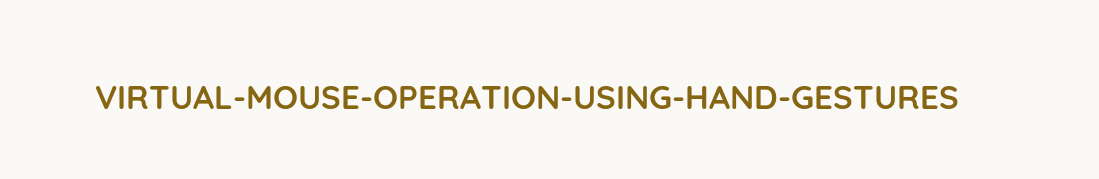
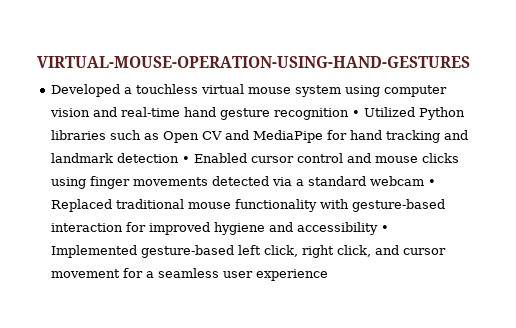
(959, 97) none -> [51,84,448,97] [50,107,466,120] [51,130,469,143] [51,153,460,163] [51,176,437,189] [51,199,446,212] [51,222,390,235] [51,245,447,258] [51,268,329,281] // Developed a touchless virtual mouse system using computer vision and real-time hand gesture recognition • Utilized Python libraries such as Open CV and MediaPipe for hand tracking and landmark detection • Enabled cursor control and mouse clicks using finger movements detected via a standard webcam • Replaced traditional mouse functionality with gesture-based interaction for improved hygiene and accessibility • Implemented gesture-based left click, right click, and cursor movement for a seamless user experience

